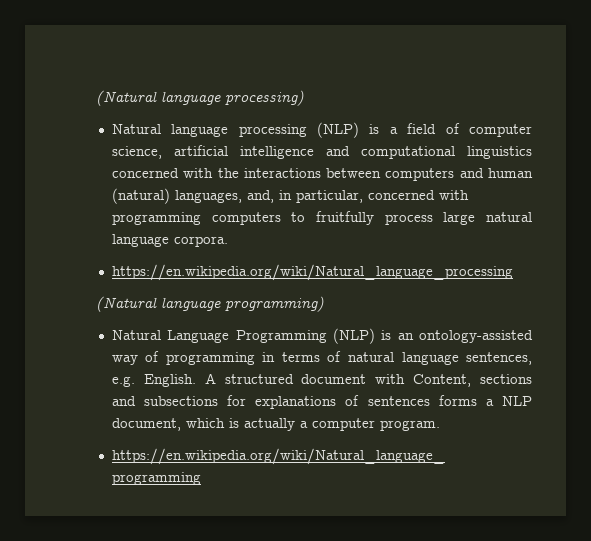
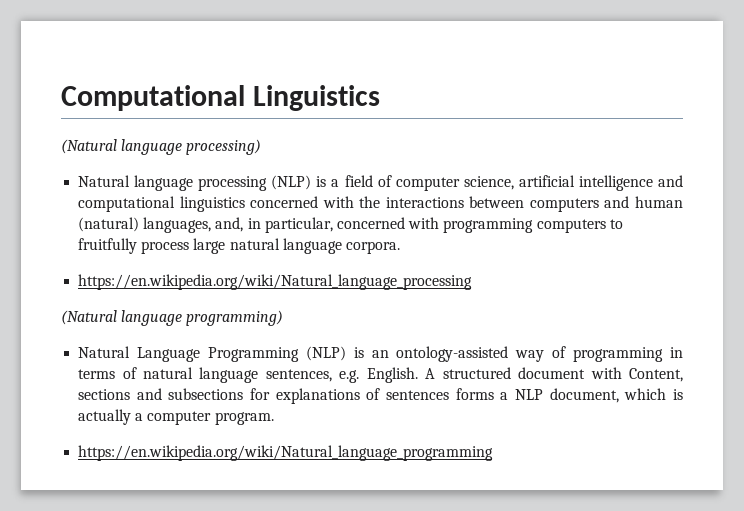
(96, 98) none -> [61,85,380,111] Computational Linguistics //

